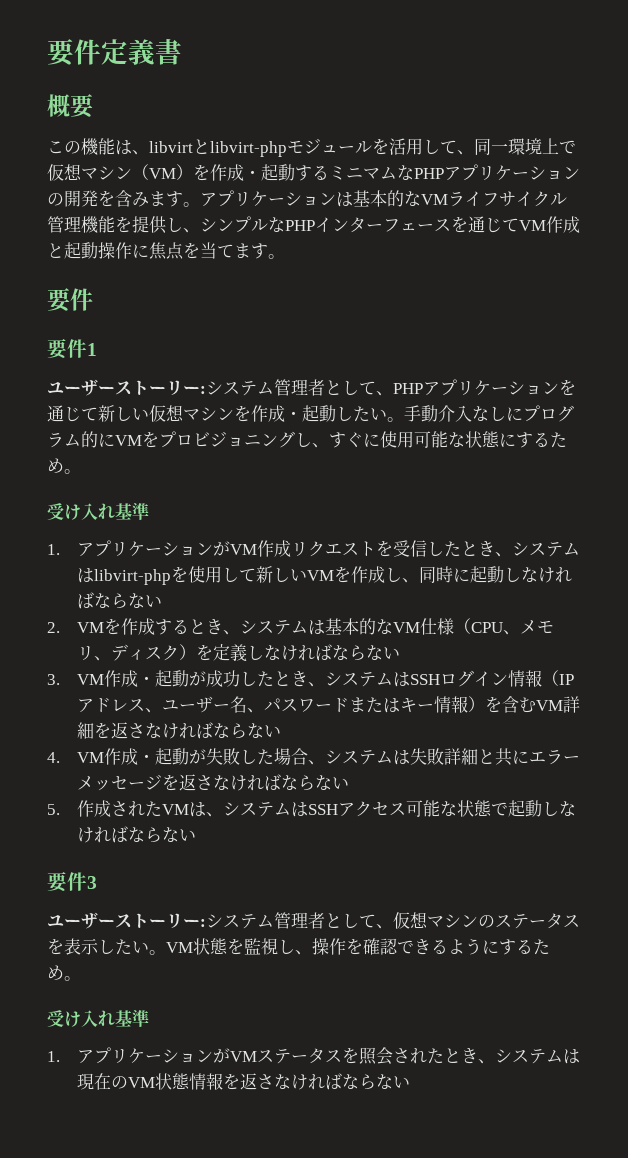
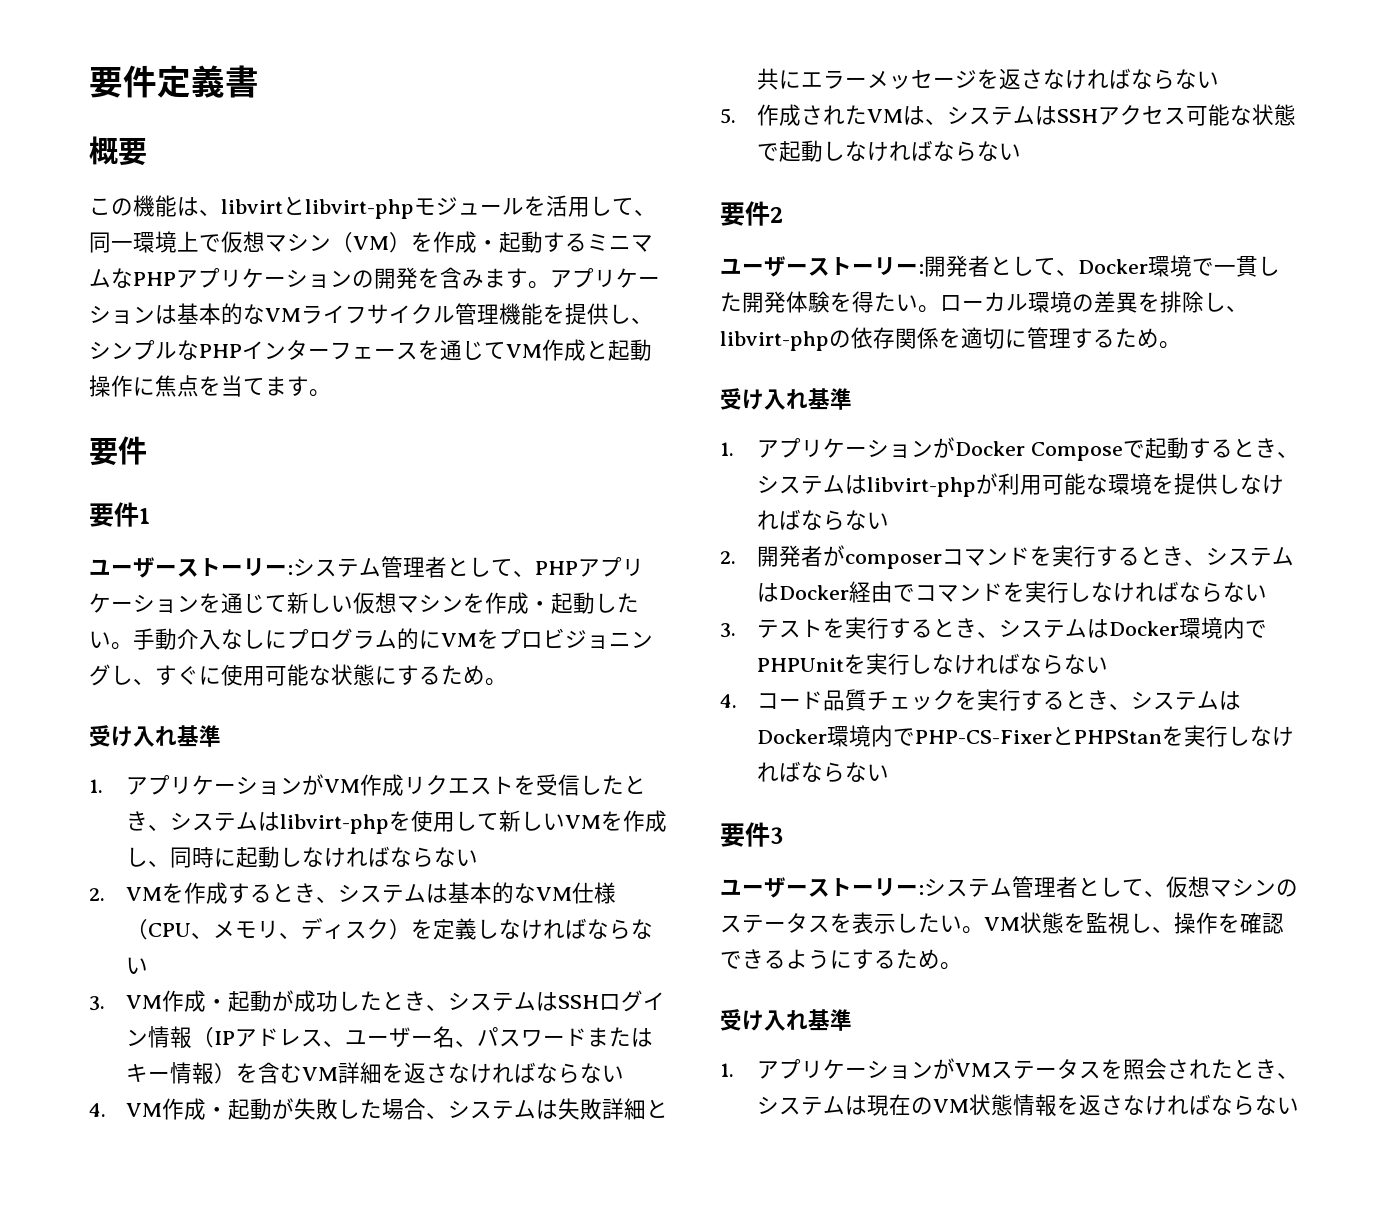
(196, 835) none -> [720,201,783,226] [720,255,1280,277] [720,291,1248,313] [720,327,1181,351] [720,388,852,410] [720,437,1300,461] [757,473,1285,497] [757,509,890,531] [720,545,1295,569] [757,581,1268,603] [720,617,1268,639] [757,653,1109,675] [720,689,1242,711] [757,725,1295,747] [757,761,890,783] // 要件2 // ユーザーストーリー:開発者として、Docker環境で一貫した開発体験を得たい。ローカル環境の差異を排除し、libvirt-phpの依存関係を適切に管理するため。 // 受け入れ基準 // 1.アプリケーションがDocker Composeで起動するとき、システムはlibvirt-phpが利用可能な環境を提供しなければならない // 2.開発者がcomposerコマンドを実行するとき、システムはDocker経由でコマンドを実行しなければならない // 3.テストを実行するとき、システムはDocker環境内でPHPUnitを実行しなければならない // 4.コード品質チェックを実行するとき、システムはDocker環境内でPHP-CS-FixerとPHPStanを実行しなければならない

